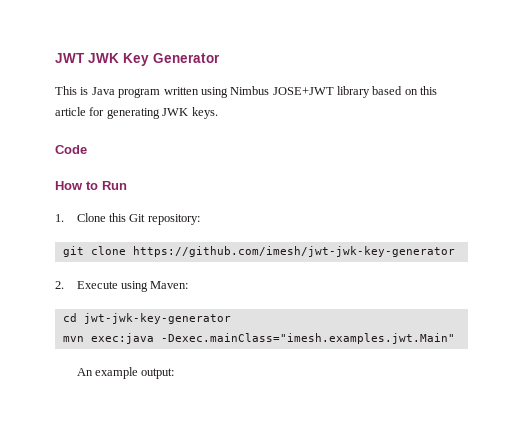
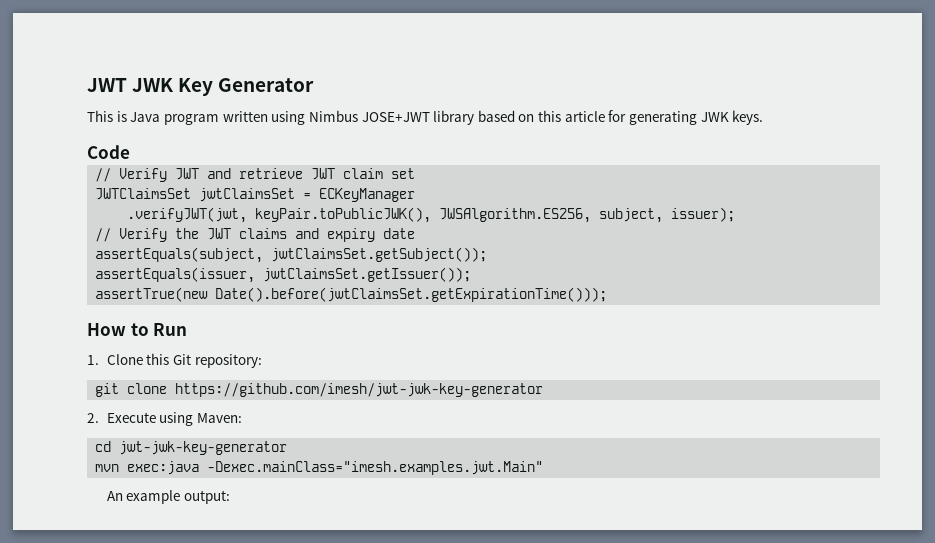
(87, 149) none -> [95,168,416,182] [95,188,416,202] [127,207,736,223] [95,228,416,242] [95,247,488,263] [95,267,472,283] [95,287,608,302] // // Verify JWT and retrieve JWT claim set // JWTClaimsSet jwtClaimsSet = ECKeyManager // .verifyJWT(jwt, keyPair.toPublicJWK(), JWSAlgorithm.ES256, subject, issuer); // // Verify the JWT claims and expiry date // assertEquals(subject, jwtClaimsSet.getSubject()); // assertEquals(issuer, jwtClaimsSet.getIssuer()); // assertTrue(new Date().before(jwtClaimsSet.getExpirationTime()));

